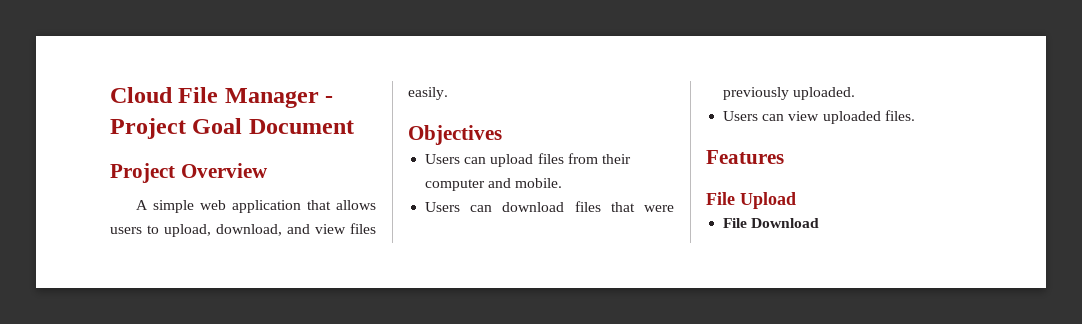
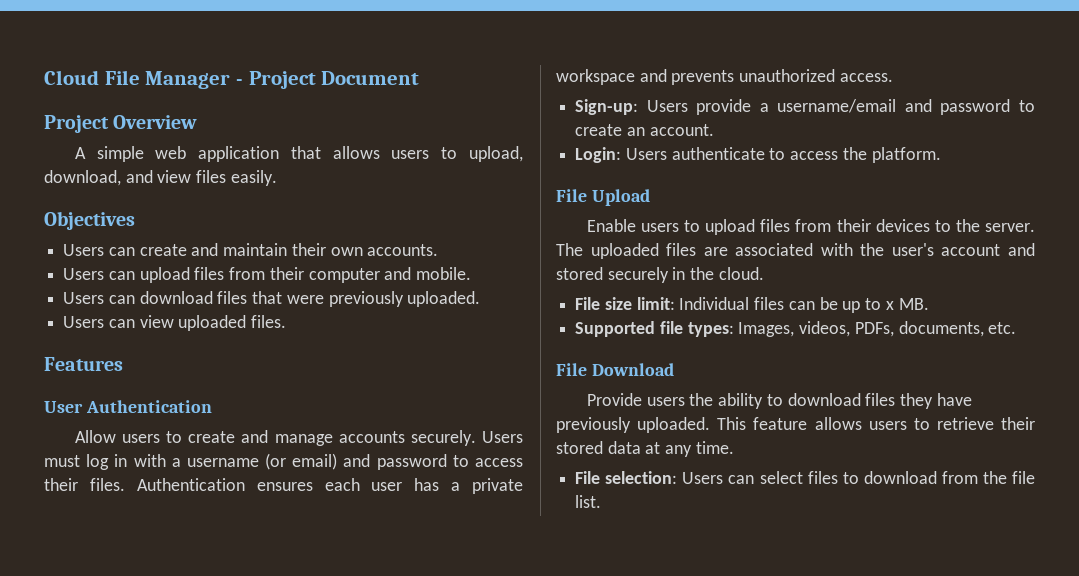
[192,118,243,134] Goal -> (316, 80) none
(502, 135) none -> [63,243,439,256] // Users can create and maintain their own accounts.
[706,192,796,209] [723,218,820,228] File Upload // File Download -> [44,400,212,413] [74,430,523,446] [44,453,523,470] [44,478,523,494] [556,69,893,85] [575,99,1035,115] [575,124,714,136] [575,147,941,163] [556,189,650,206] [586,219,1035,235] [556,243,1035,259] [556,267,764,283] [575,297,929,313] [575,321,1017,337] [556,363,674,376] [586,393,972,409] [556,417,1035,433] [556,441,734,457] [575,471,1035,484] [575,495,602,508] User Authentication // Allow users to create and manage accounts securely. Users must log in with a username (or email) and password to access their files. Authentication ensures each user has a private workspace and prevents unauthorized access. // Sign-up: Users provide a username/email and password to create an account. // Login: Users authenticate to access the platform. // File Upload // Enable users to upload files from their devices to the server. The uploaded files are associated with the user's account and stored securely in the cloud. // File size limit: Individual files can be up to x MB. // Supported file types: Images, videos, PDFs, documents, etc. // File Download // Provide users the ability to download files they have previously uploaded. This feature allows users to retrieve their stored data at any time. // File selection: Users can select files to download from the file list.

